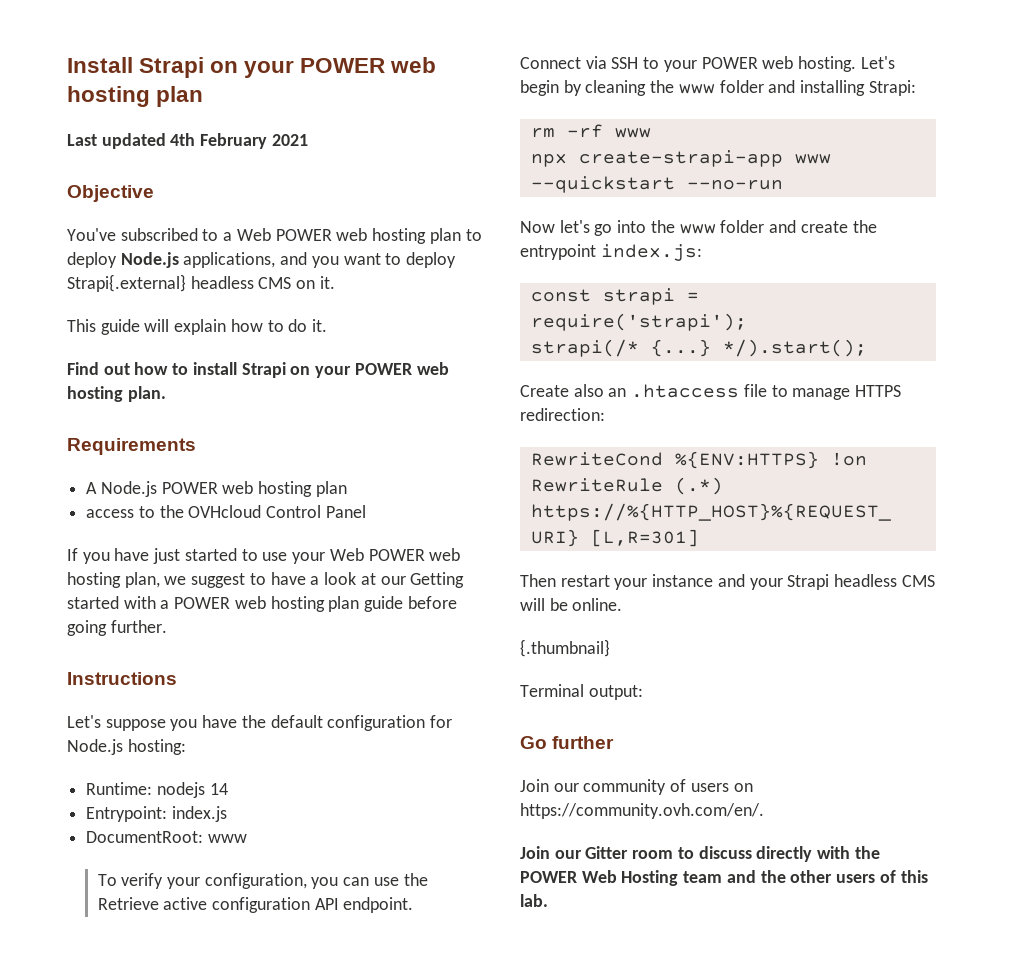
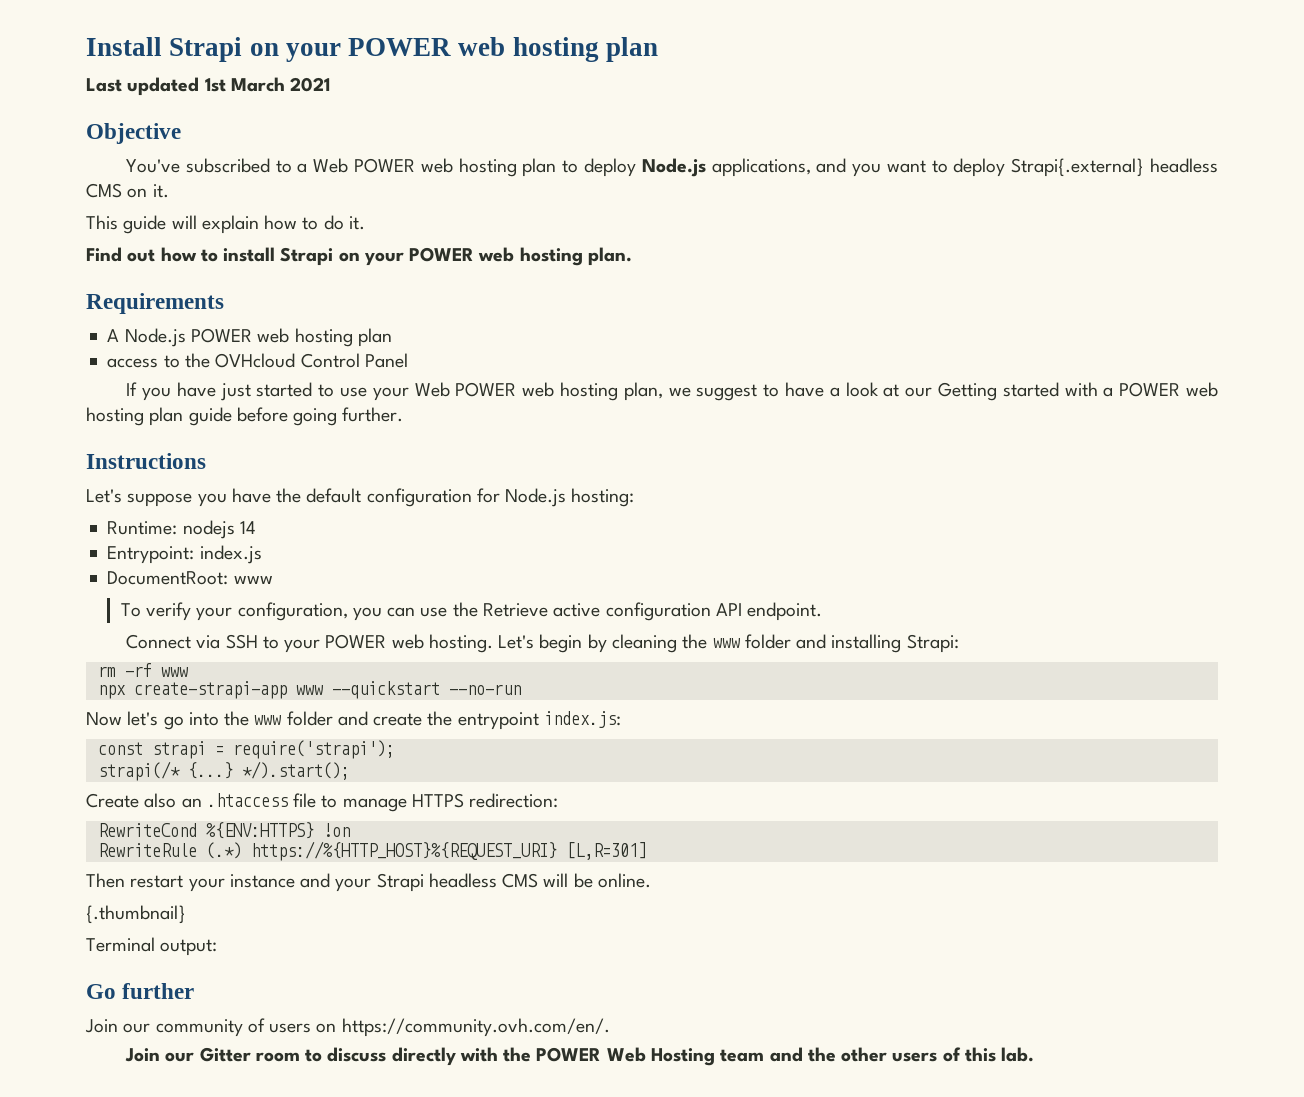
[170,133,268,149] 4th February -> [204,77,285,92] 1st March

